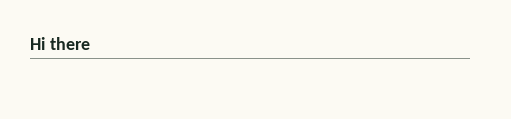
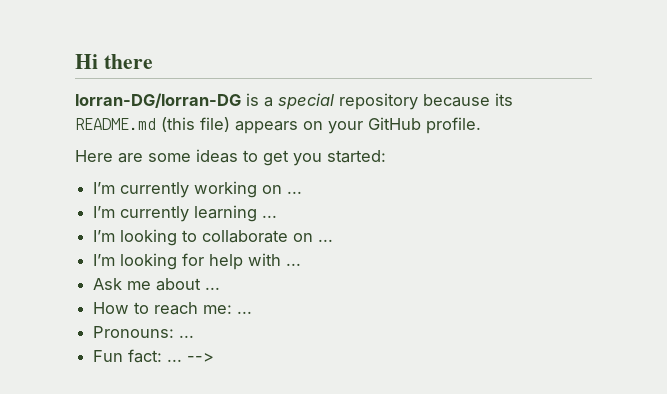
(90, 43) none -> [75,93,513,110] [75,117,481,134] [75,149,386,166] [93,181,303,198] [93,205,278,222] [93,229,334,246] [93,253,302,270] [93,278,221,291] [93,302,253,315] [93,326,195,338] [93,349,215,363] // lorran-DG/lorran-DG is a special repository because its README.md (this file) appears on your GitHub profile. // Here are some ideas to get you started: // I’m currently working on ... // I’m currently learning ... // I’m looking to collaborate on ... // I’m looking for help with ... // Ask me about ... // How to reach me: ... // Pronouns: ... // Fun fact: ... -->

